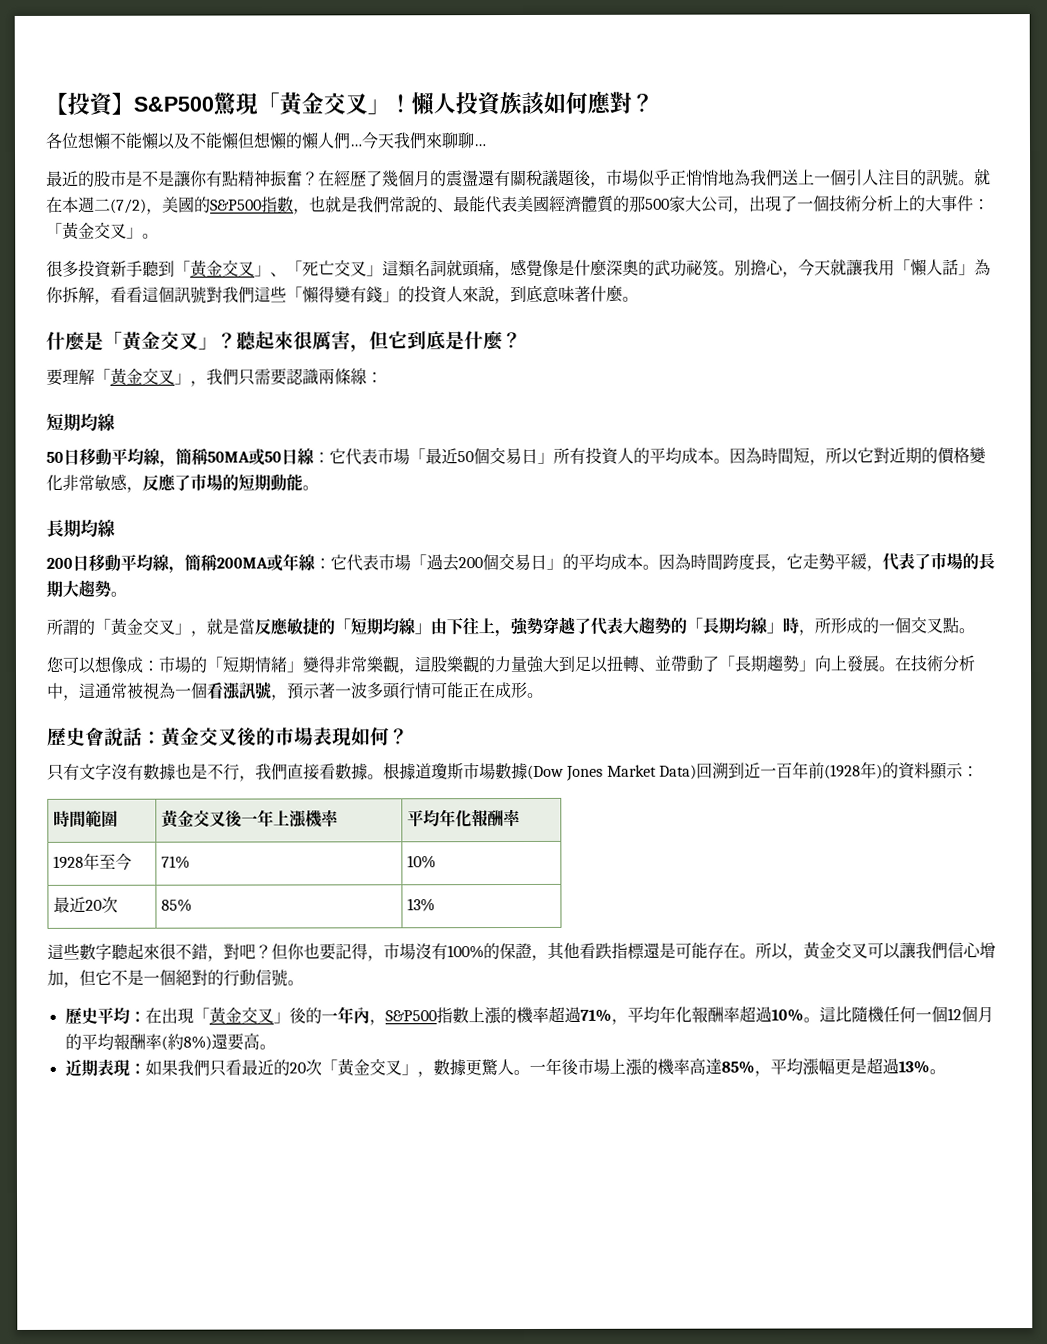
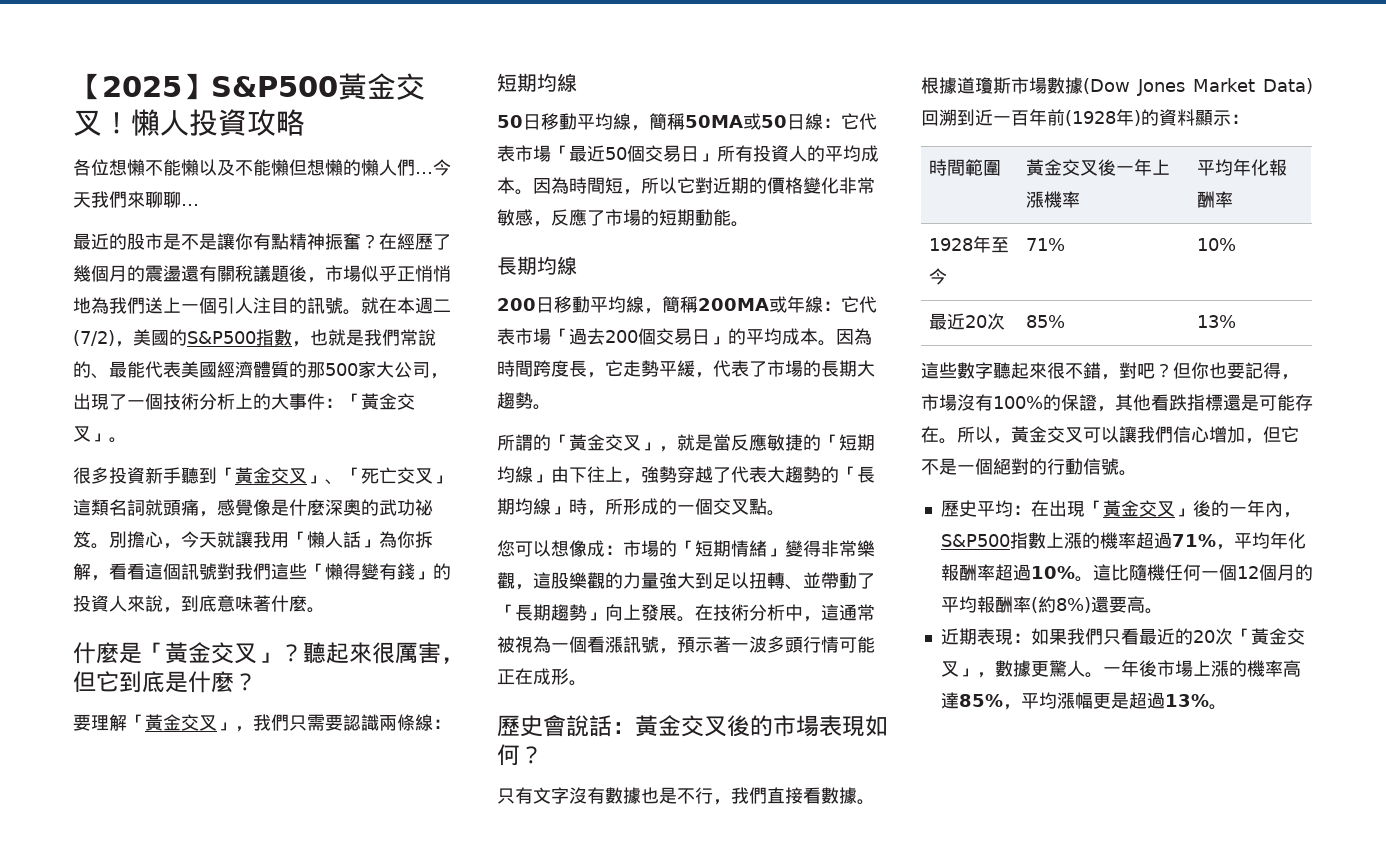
[67,91,390,117] 投資】S&P500驚現「黃金交叉」 -> [102,73,425,100] [73,110,102,136] 2025】S&P500黃金交叉
[499,91,654,116] 族該如何應對？ -> [247,109,305,136] 攻略

